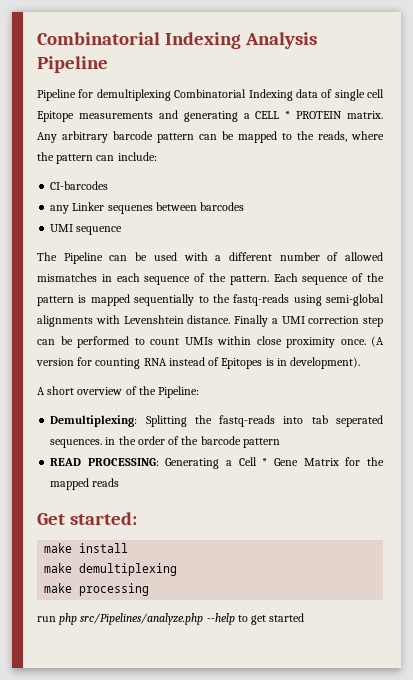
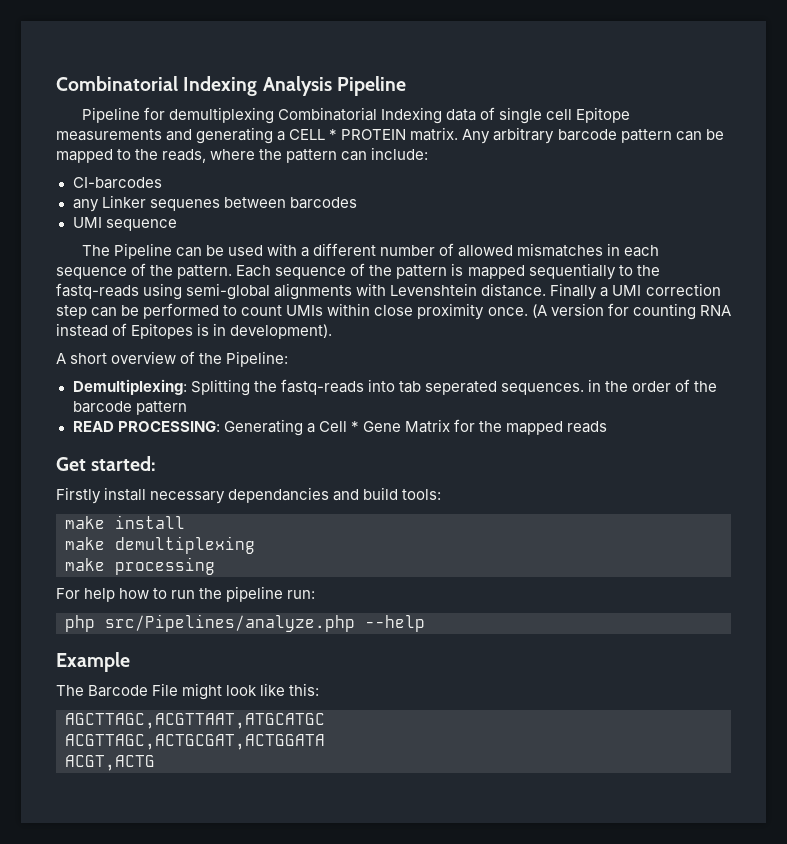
(137, 518) none -> [56,487,442,504] // Firstly install necessary dependancies and build tools:
[37,613,305,625] run php src/Pipelines/analyze.php --help to get started -> [56,586,316,602] [65,614,425,632] [56,652,130,672] [56,683,320,700] [65,713,325,729] [65,734,325,750] [65,755,155,771] For help how to run the pipeline run: // php src/Pipelines/analyze.php --help // Example // The Barcode File might look like this: // AGCTTAGC,ACGTTAAT,ATGCATGC // ACGTTAGC,ACTGCGAT,ACTGGATA // ACGT,ACTG

